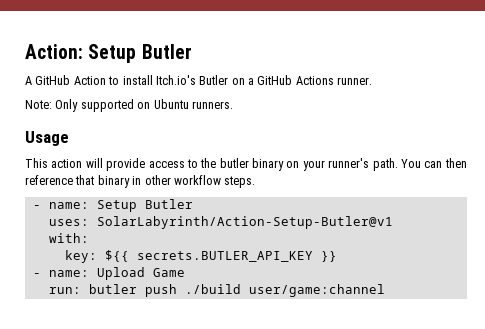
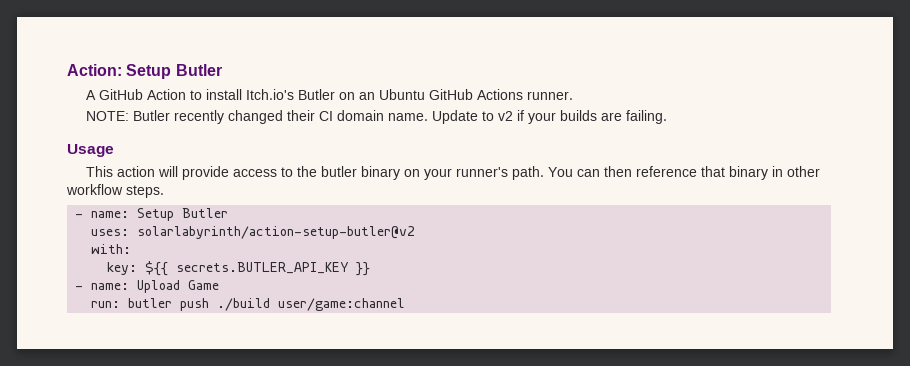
[248,78,254,85] a -> [358,89,425,100] an Ubuntu
[25,99,233,112] Note: Only supported on Ubuntu runners. -> [85,110,667,124] NOTE: Butler recently changed their CI domain name. Update to v2 if your builds are failing.
[96,216,393,229] SolarLabyrinth/Action-Setup-Butler@v1 -> [137,226,416,239] solarlabyrinth/action-setup-butler@v2

